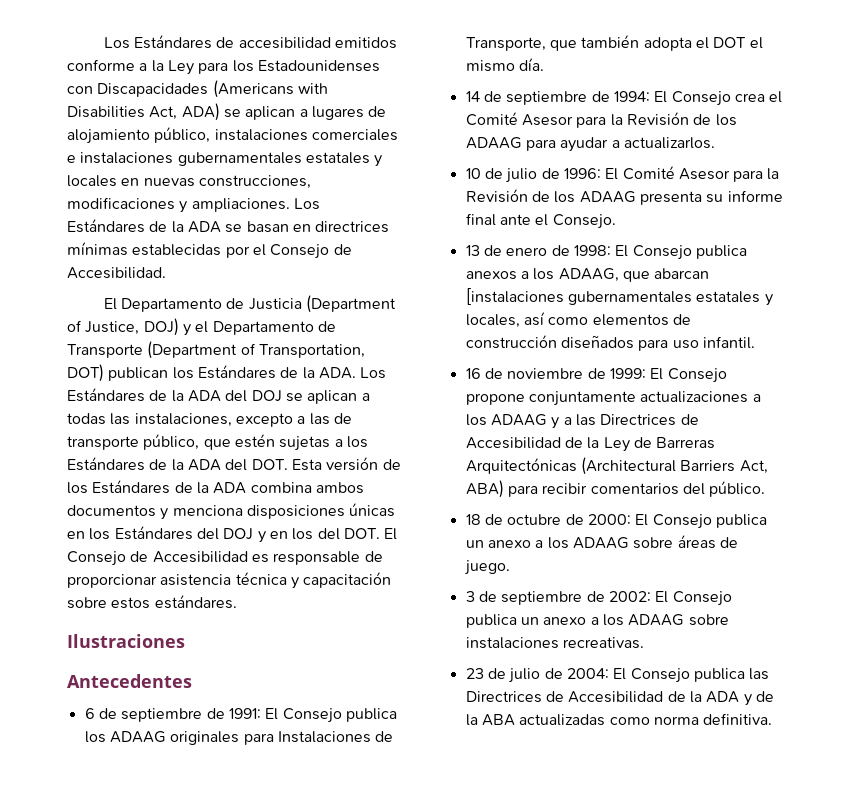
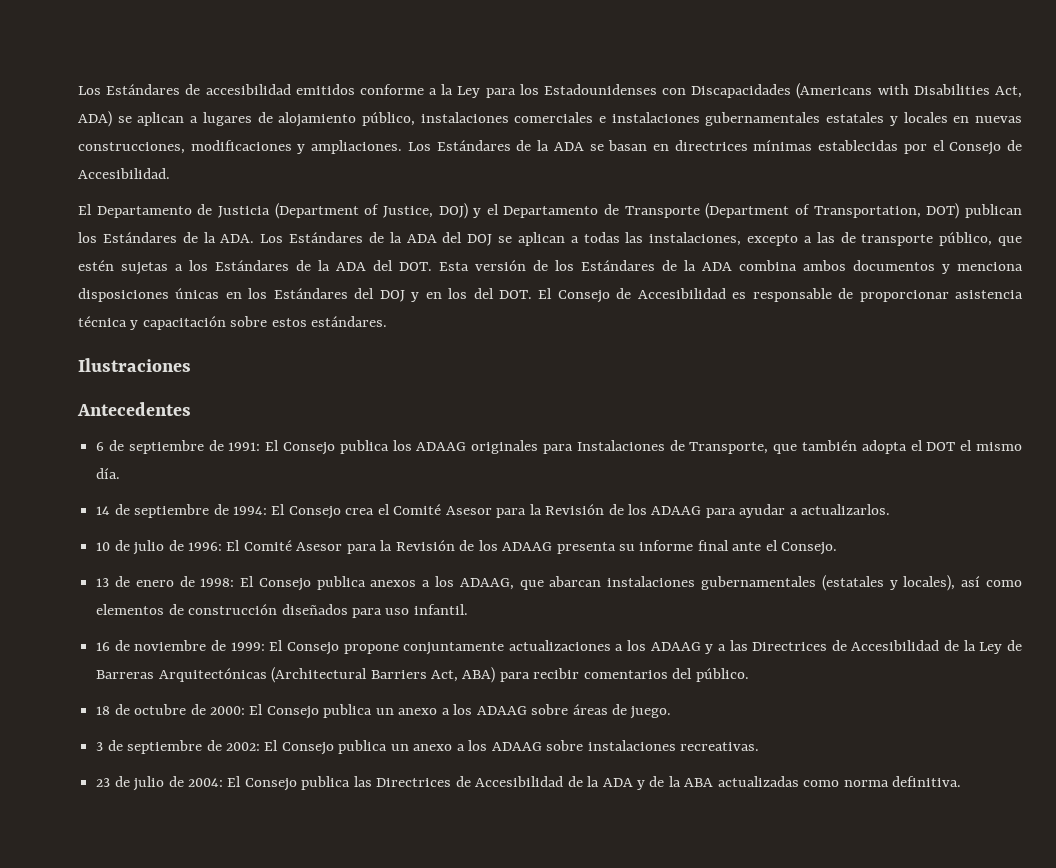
[465,288,773,306] [465,314,520,328] [instalaciones gubernamentales estatales y locales, -> [607,575,956,591] instalaciones gubernamentales (estatales y locales),

